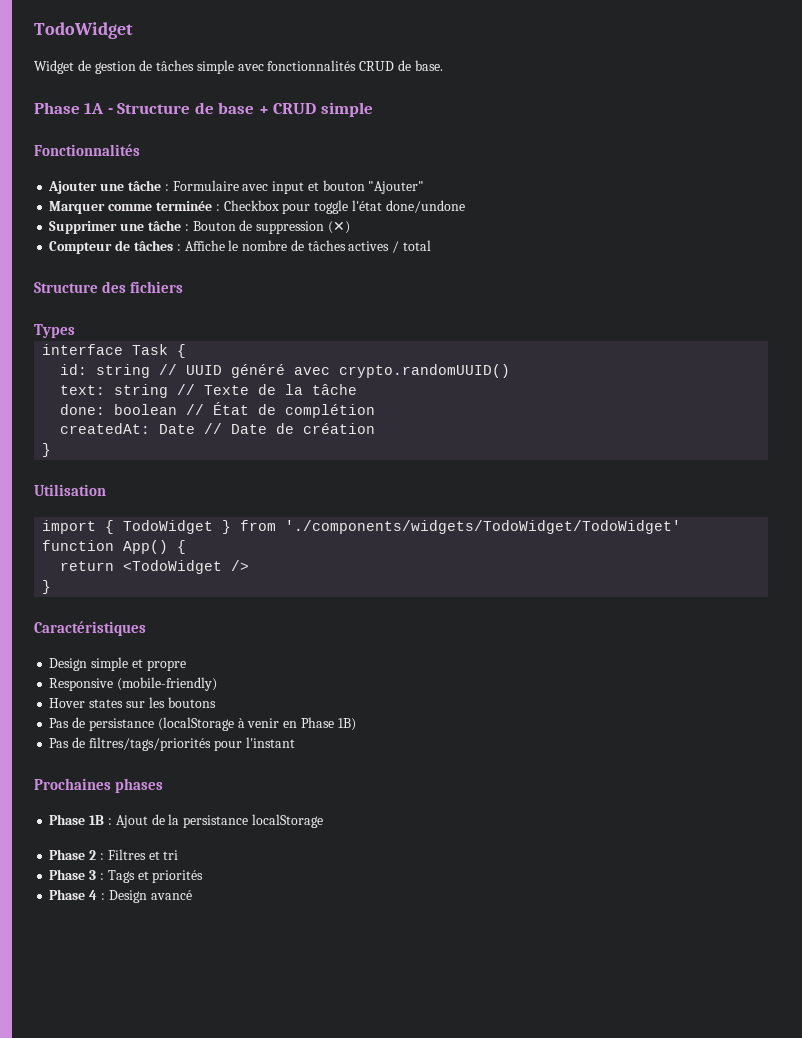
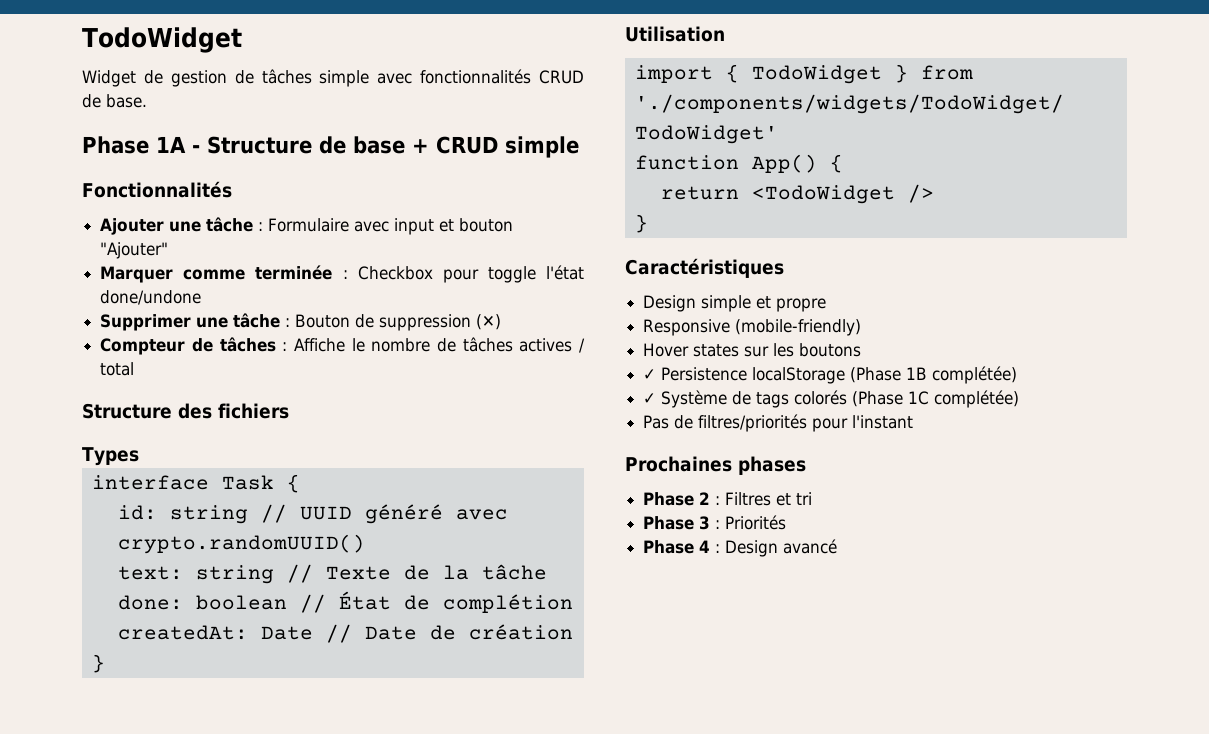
[49,717,356,731] [49,737,211,751] Pas de persistance (localStorage à venir en Phase 1B) // Pas de filtres/tags/priorités -> [643,366,1018,384] [643,390,1020,408] [643,414,808,432] ✓ Persistence localStorage (Phase 1B complétée) // ✓ Système de tags colorés (Phase 1C complétée) // Pas de filtres/priorités
[49,814,323,828] // Phase 1B : Ajout de la persistance localStorage -> (806, 465) none
[107,870,204,883] Tags et priorités -> [725,515,787,530] Priorités

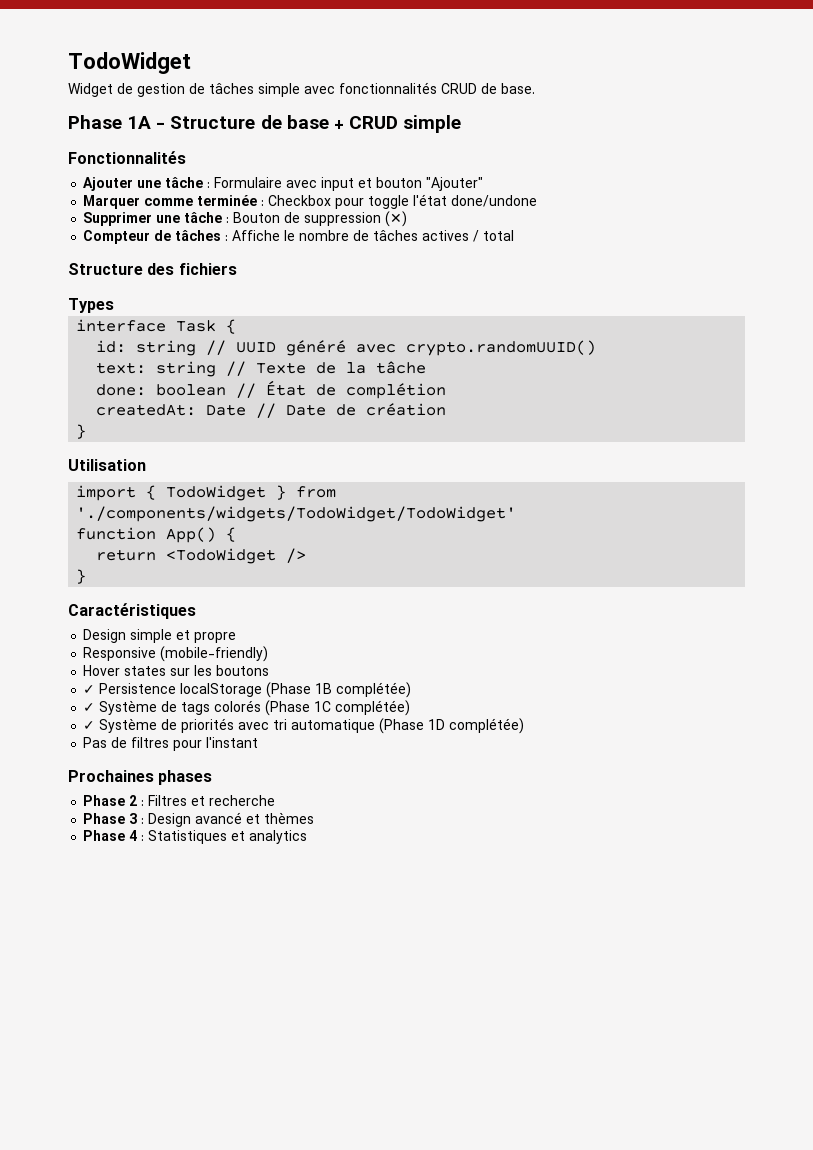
(1020, 399) none -> [83,718,525,734] // ✓ Système de priorités avec tri automatique (Phase 1D complétée)
[698,414,808,432] filtres/priorités -> [131,737,170,748] filtres
[796,492,813,505] tri -> [209,795,276,806] recherche
[725,515,787,530] Priorités -> [148,812,315,827] Design avancé et thèmes
[725,539,838,557] Design avancé -> [148,830,308,844] Statistiques et analytics

